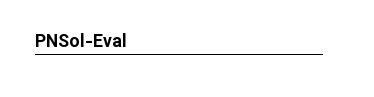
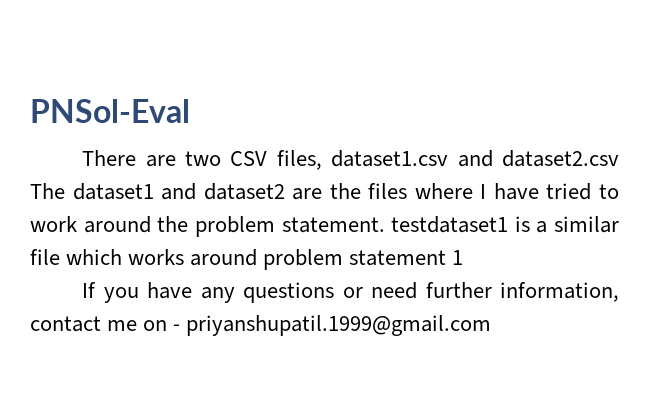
(127, 40) none -> [82,150,619,170] [30,183,619,200] [30,216,619,237] [30,249,464,270] [82,282,619,303] [30,315,492,336] // There are two CSV files, dataset1.csv and dataset2.csv The dataset1 and dataset2 are the files where I have tried to work around the problem statement. testdataset1 is a similar file which works around problem statement 1 // If you have any questions or need further information, contact me on - priyanshupatil.1999@gmail.com

